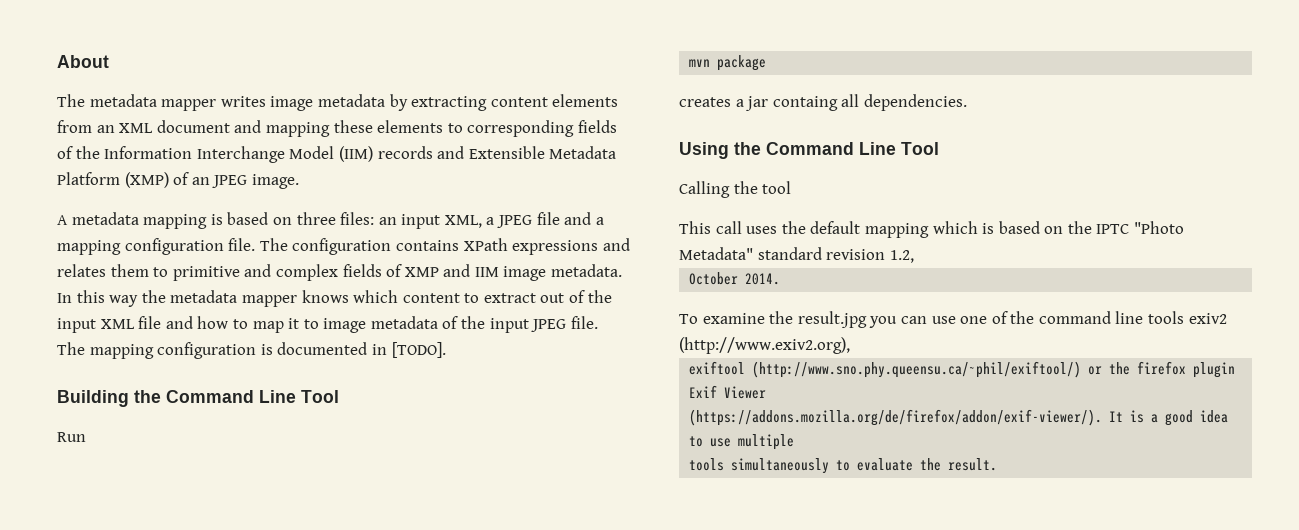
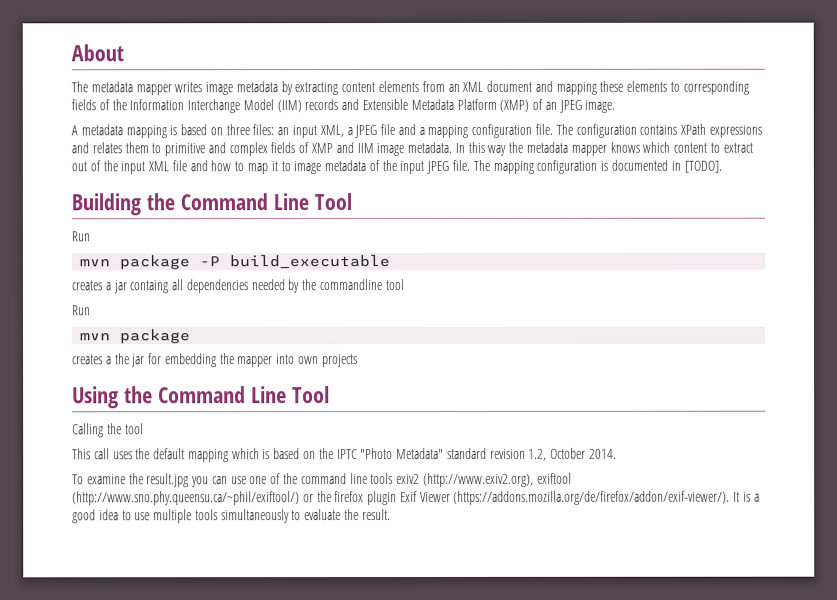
(767, 63) none -> [199,254,391,269] -P build_executable
[863,94,967,111] dependencies. -> [185,279,404,294] [72,305,91,316] [80,328,192,344] [72,353,358,368] dependencies needed by the commandline tool // Run // mvn package // creates a the jar for embedding the mapper into own projects
(914, 256) // -> (548, 454) none
(850, 345) // -> (534, 479) none
(767, 392) // -> (451, 496) none
(795, 442) // -> (193, 516) none

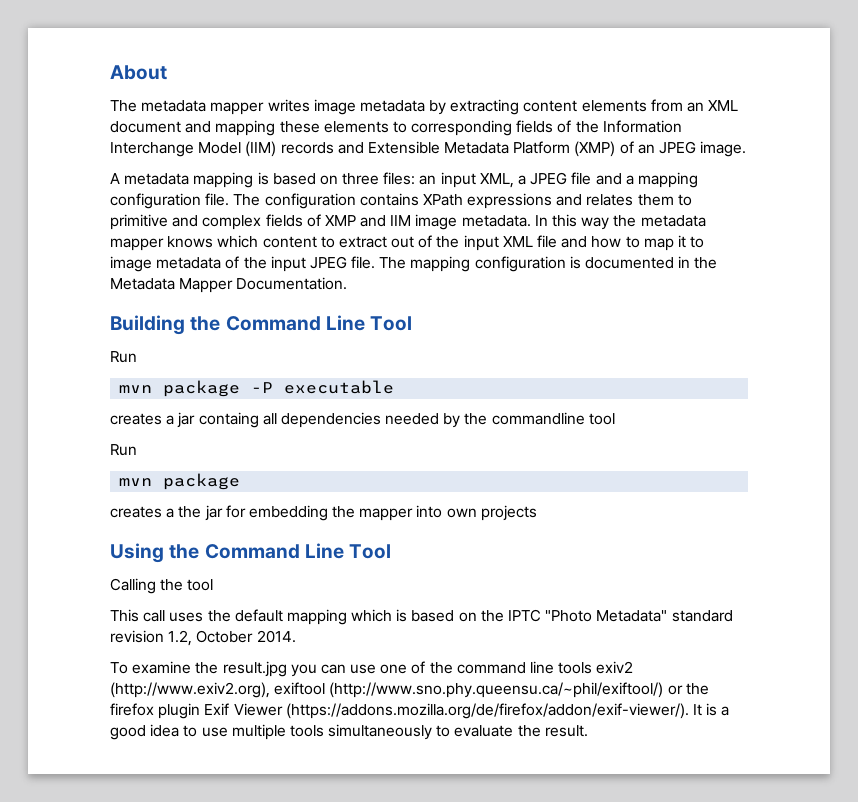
[683,160,722,173] [TODO]. -> [694,257,718,269] [110,277,348,293] the Metadata Mapper Documentation.
[229,254,391,269] build_executable -> [284,380,395,394] executable

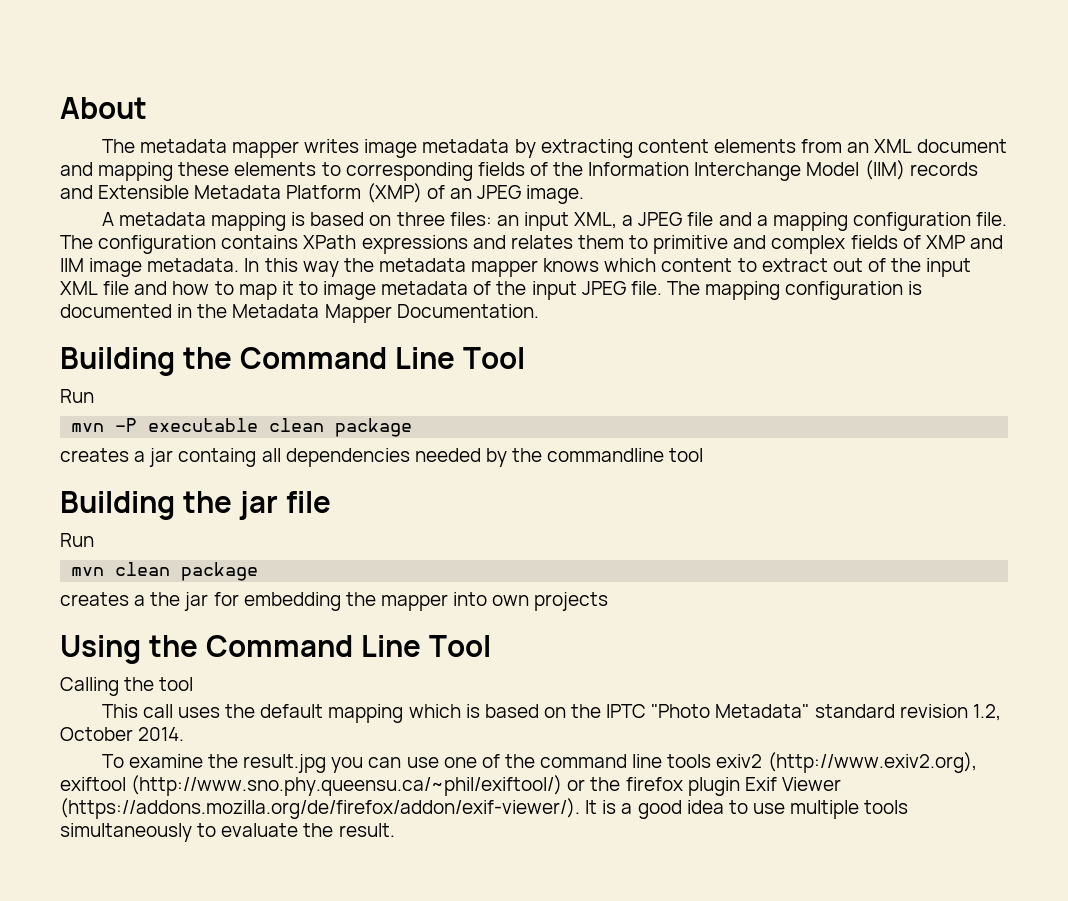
[163,380,241,397] package -> (105, 427) none
(395, 387) none -> [269,418,413,437] clean package
[110,444,137,456] [119,478,153,486] // Run // mvn -> [60,491,331,520] [60,533,94,547] [71,562,171,576] // Building the jar file // Run // mvn clean

